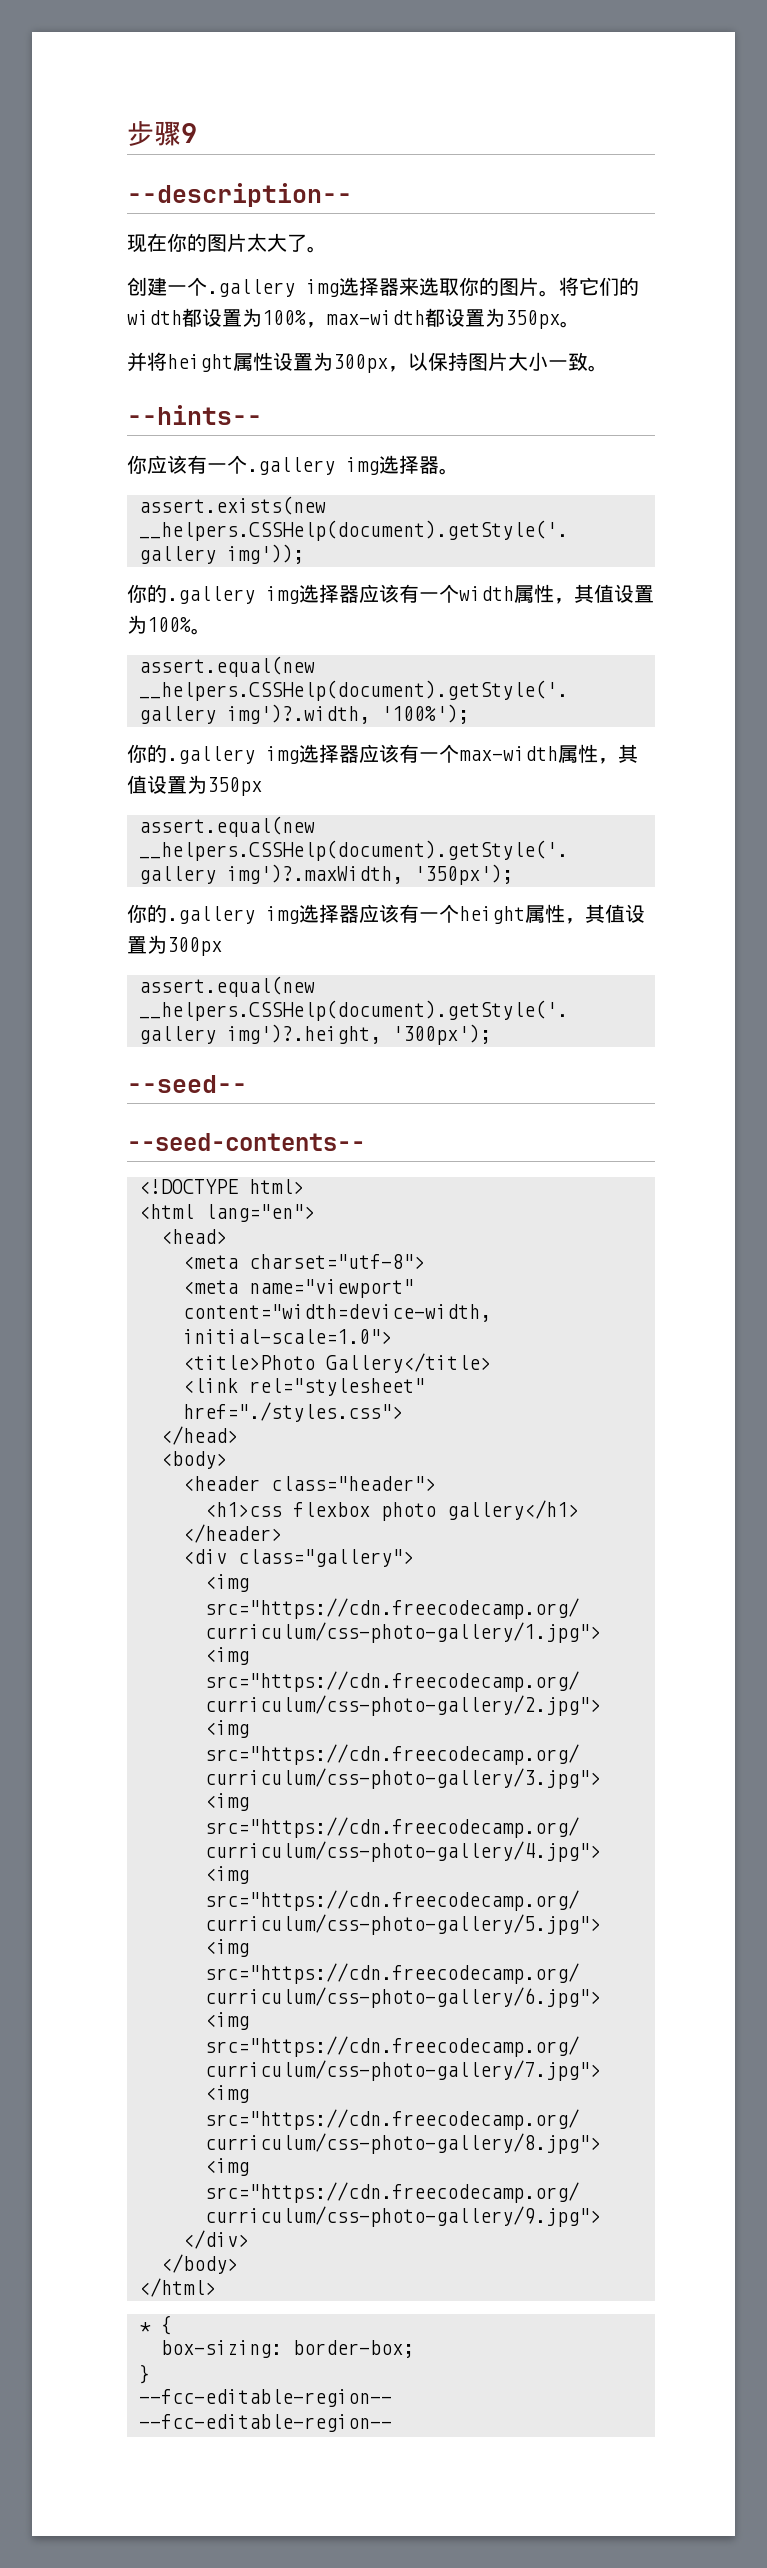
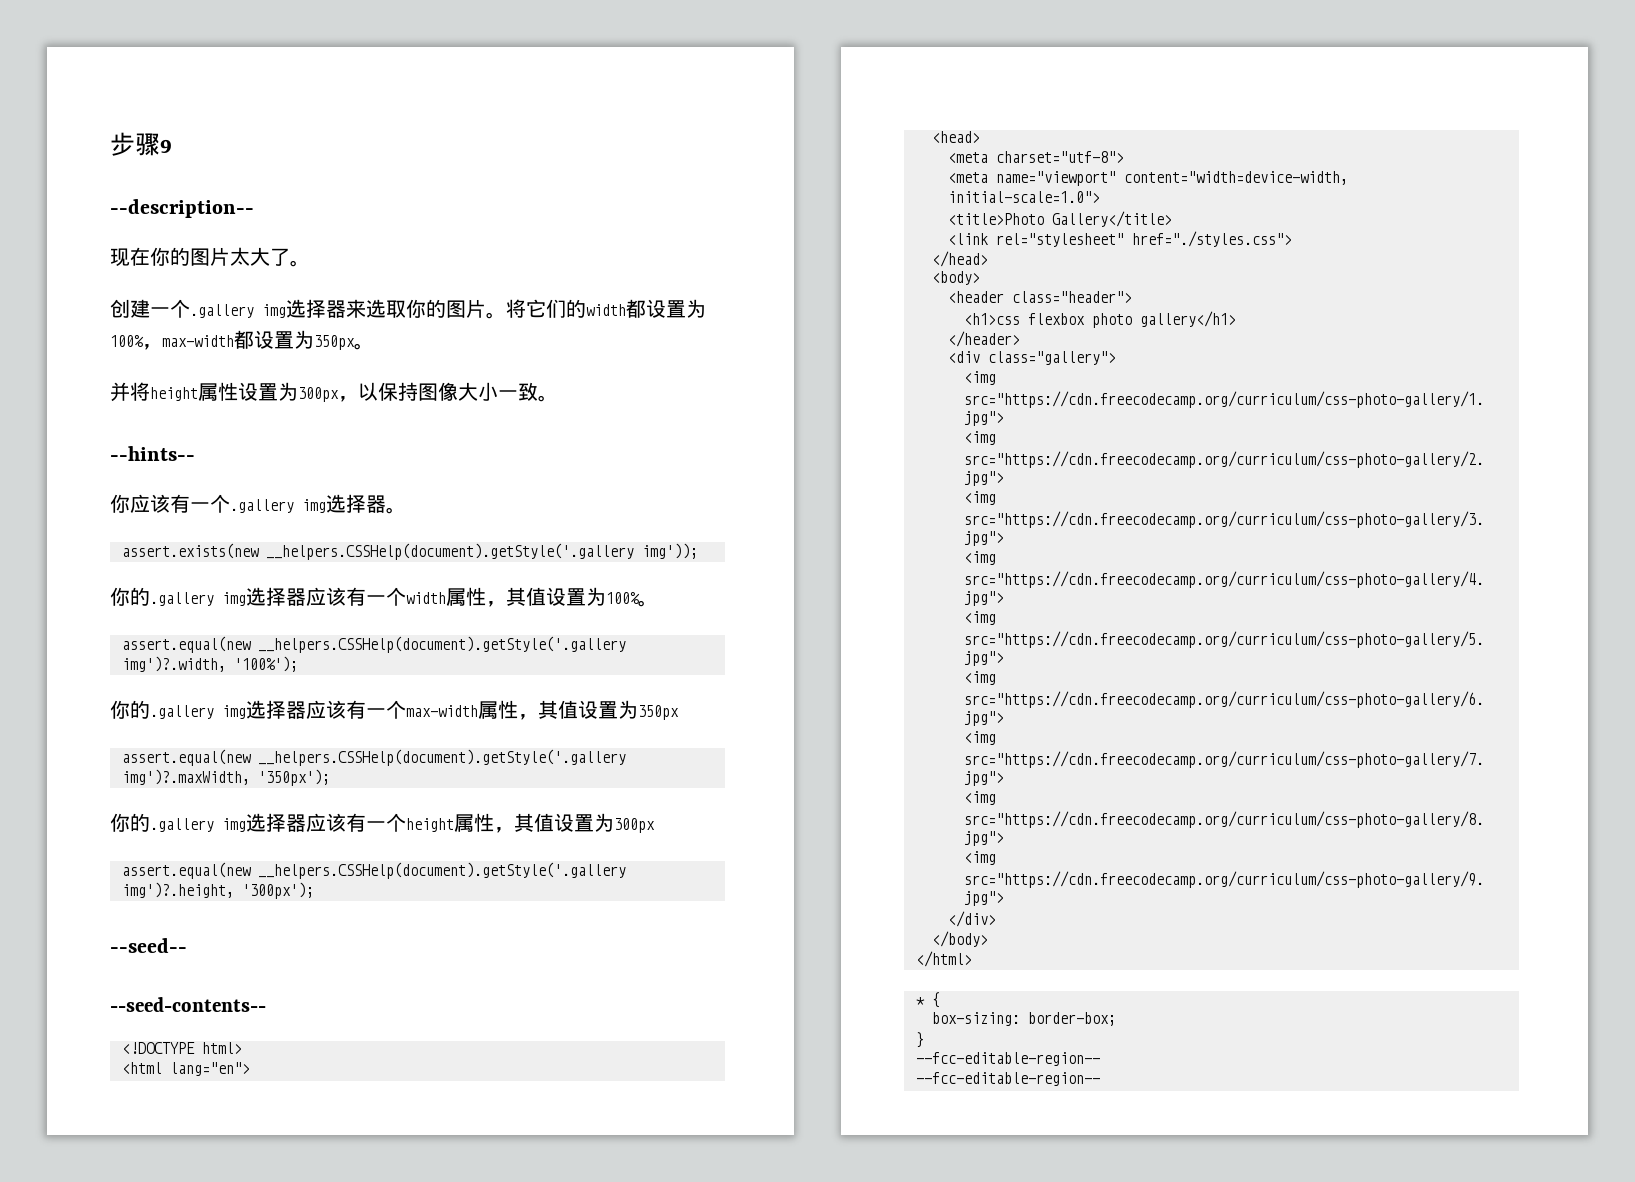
[488,352,508,371] 片 -> [438,382,458,401] 像

